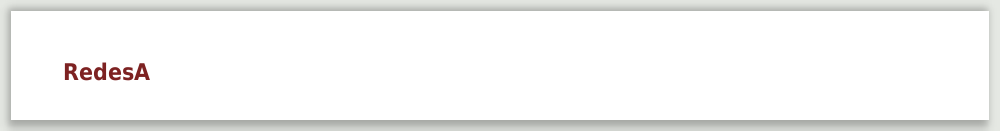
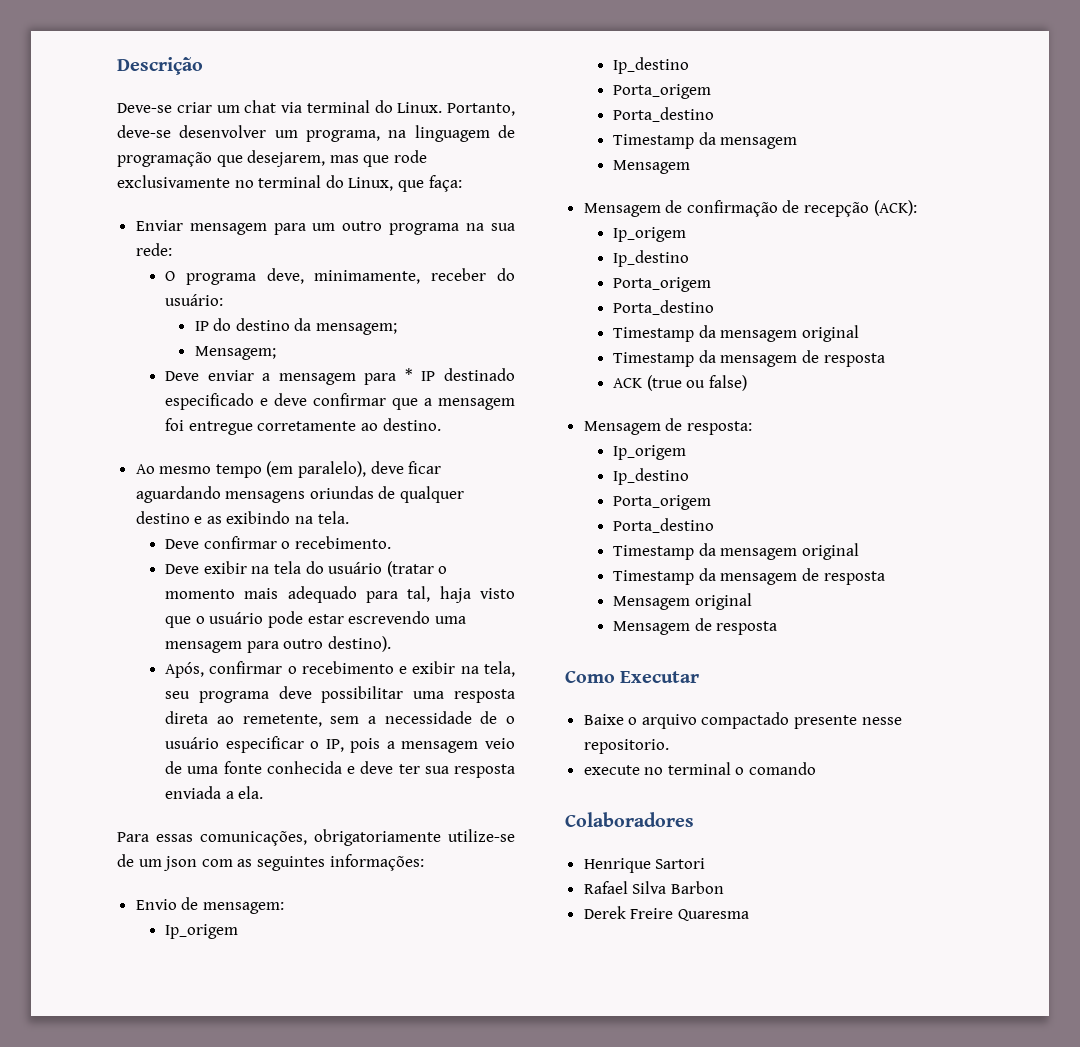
[63,62,150,81] RedesA -> [117,57,203,75] [117,100,515,116] [117,125,515,142] [117,150,427,167] [117,175,462,192] [135,220,515,235] [135,243,172,256] [165,268,515,285] [165,294,224,306] [194,318,397,335] [194,346,276,360] [165,368,515,385] [165,393,515,410] [165,418,441,435] [135,461,442,478] [135,486,465,503] [135,511,349,524] [165,536,391,549] [165,561,448,577] [165,586,515,603] [165,611,466,628] [165,636,391,653] [165,661,515,678] [165,686,515,703] [165,711,515,727] [165,736,515,753] [165,761,515,778] [165,786,264,799] [117,829,515,846] [117,854,424,871] [135,897,284,914] [165,924,239,939] [613,57,690,74] [613,84,712,99] [613,107,715,122] [613,132,798,149] [613,160,691,174] [583,200,917,217] [613,227,687,242] [613,250,690,267] [613,277,712,292] [613,300,715,315] [613,325,859,342] [613,350,885,367] [613,375,747,391] [583,418,752,435] [613,445,687,460] [613,468,690,485] [613,495,712,510] [613,518,715,533] [613,543,859,560] [613,568,885,585] [613,593,752,610] [613,618,778,635] [565,670,700,683] [583,712,902,729] [583,739,669,754] [583,762,817,775] [565,812,694,827] [583,858,706,873] [583,881,724,894] [583,906,749,921] Descrição // Deve-se criar um chat via terminal do Linux. Portanto, deve-se desenvolver um programa, na linguagem de programação que desejarem, mas que rode exclusivamente no terminal do Linux, que faça: // Enviar mensagem para um outro programa na sua rede: // O programa deve, minimamente, receber do usuário: // IP do destino da mensagem; // Mensagem; // Deve enviar a mensagem para * IP destinado especificado e deve confirmar que a mensagem foi entregue corretamente ao destino. // Ao mesmo tempo (em paralelo), deve ficar aguardando mensagens oriundas de qualquer destino e as exibindo na tela. // Deve confirmar o recebimento. // Deve exibir na tela do usuário (tratar o momento mais adequado para tal, haja visto que o usuário pode estar escrevendo uma mensagem para outro destino). // Após, confirmar o recebimento e exibir na tela, seu programa deve possibilitar uma resposta direta ao remetente, sem a necessidade de o usuário especificar o IP, pois a mensagem veio de uma fonte conhecida e deve ter sua resposta enviada a ela. // Para essas comunicações, obrigatoriamente utilize-se de um json com as seguintes informações: // Envio de mensagem: // Ip_origem // Ip_destino // Porta_origem // Porta_destino // Timestamp da mensagem // Mensagem // Mensagem de confirmação de recepção (ACK): // Ip_origem // Ip_destino // Porta_origem // Porta_destino // Timestamp da mensagem original // Timestamp da mensagem de resposta // ACK (true ou false) // Mensagem de resposta: // Ip_origem // Ip_destino // Porta_origem // Porta_destino // Timestamp da mensagem original // Timestamp da mensagem de resposta // Mensagem original // Mensagem de resposta // Como Executar // Baixe o arquivo compactado presente nesse repositorio. // execute no terminal o comando // Colaboradores // Henrique Sartori // Rafael Silva Barbon // Derek Freire Quaresma

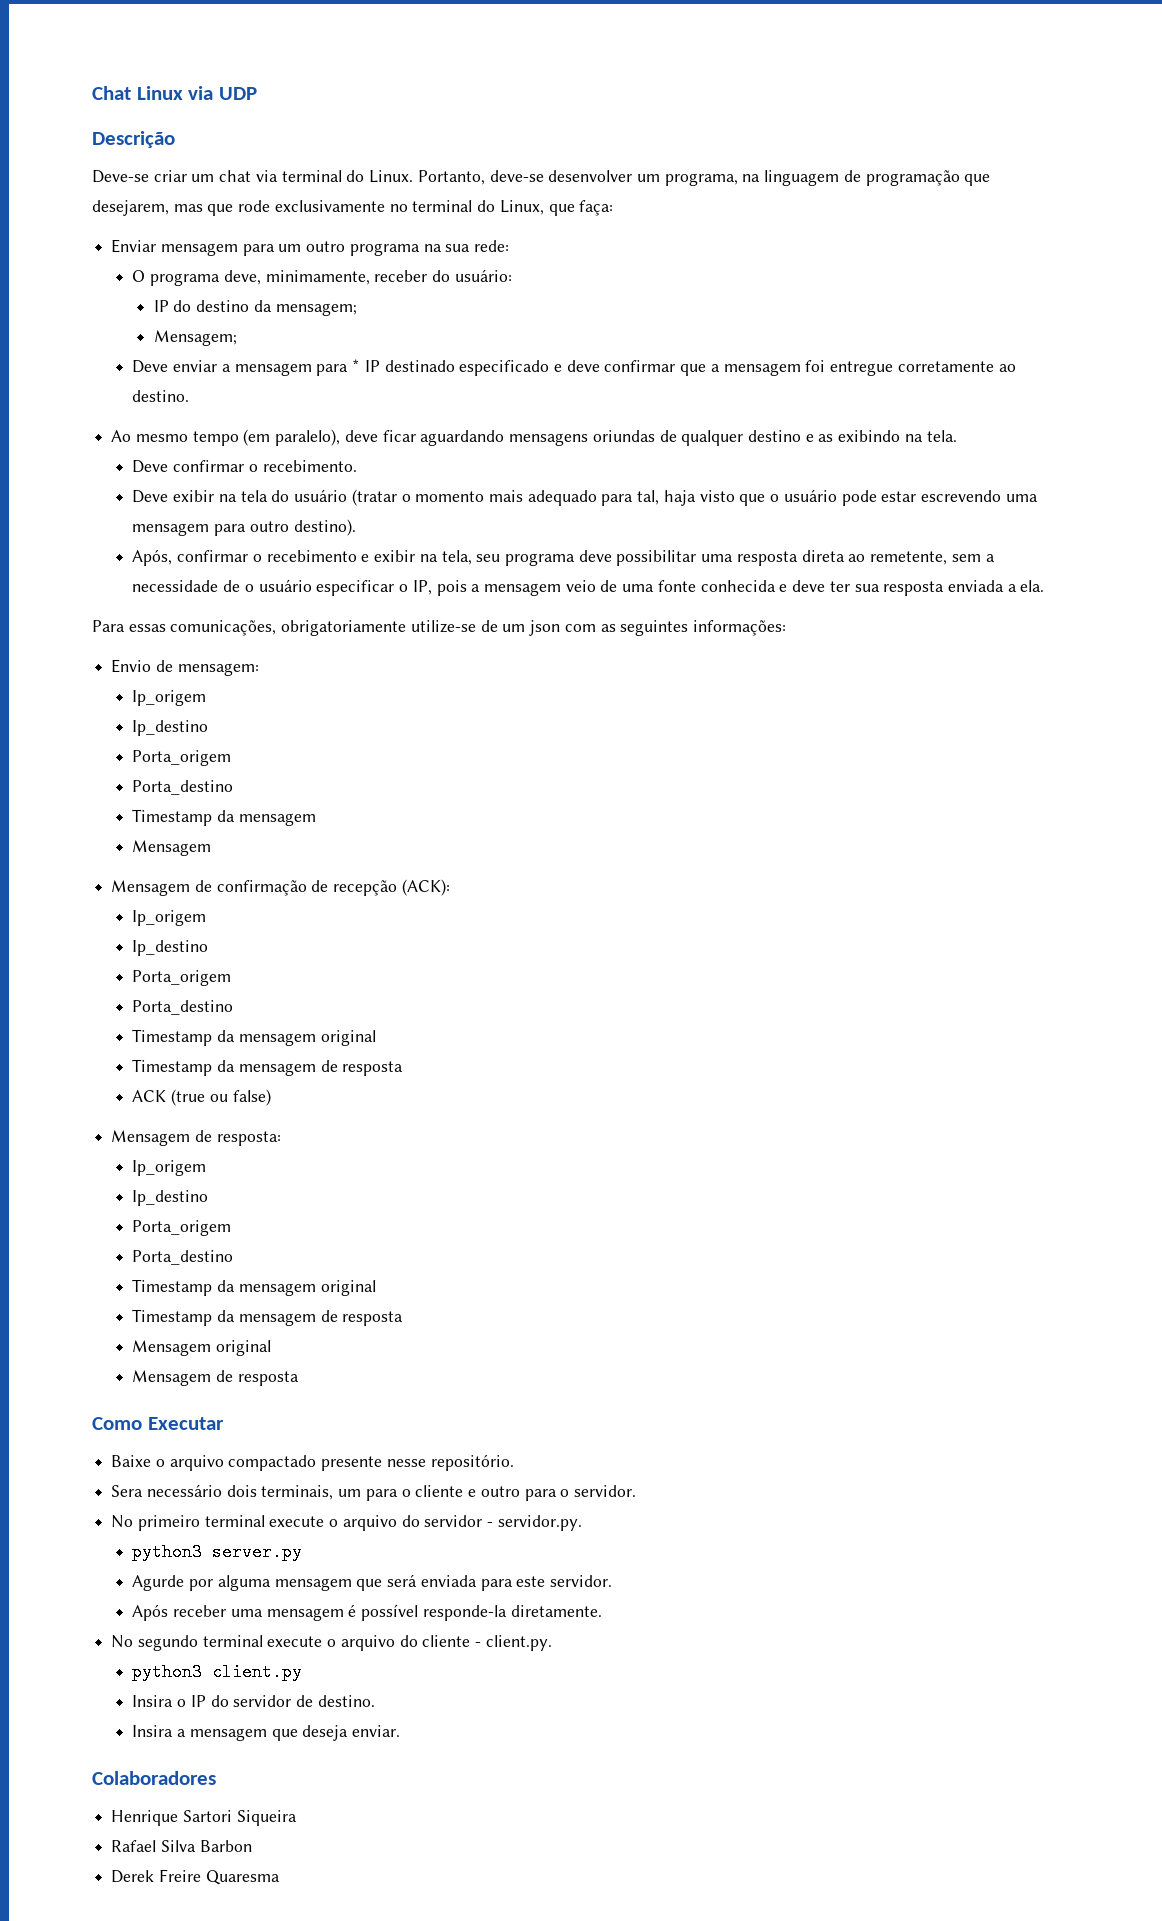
(117, 66) none -> [92,86,257,100] Chat Linux via UDP //
[583,739,669,754] [583,762,817,775] repositorio. // execute no terminal o comando -> [430,1454,514,1471] [111,1484,636,1501] [111,1515,582,1531] [132,1543,303,1561] [132,1574,612,1591] [132,1604,602,1621] [111,1635,552,1651] [132,1663,303,1681] [132,1695,375,1707] [132,1725,401,1741] repositório. // Sera necessário dois terminais, um para o cliente e outro para o servidor. // No primeiro terminal execute o arquivo do servidor - servidor.py. // python3 server.py // Agurde por alguma mensagem que será enviada para este servidor. // Após receber uma mensagem é possível responde-la diretamente. // No segundo terminal execute o arquivo do cliente - client.py. // python3 client.py // Insira o IP do servidor de destino. // Insira a mensagem que deseja enviar.
(706, 863) none -> [236,1810,297,1826] Siqueira

